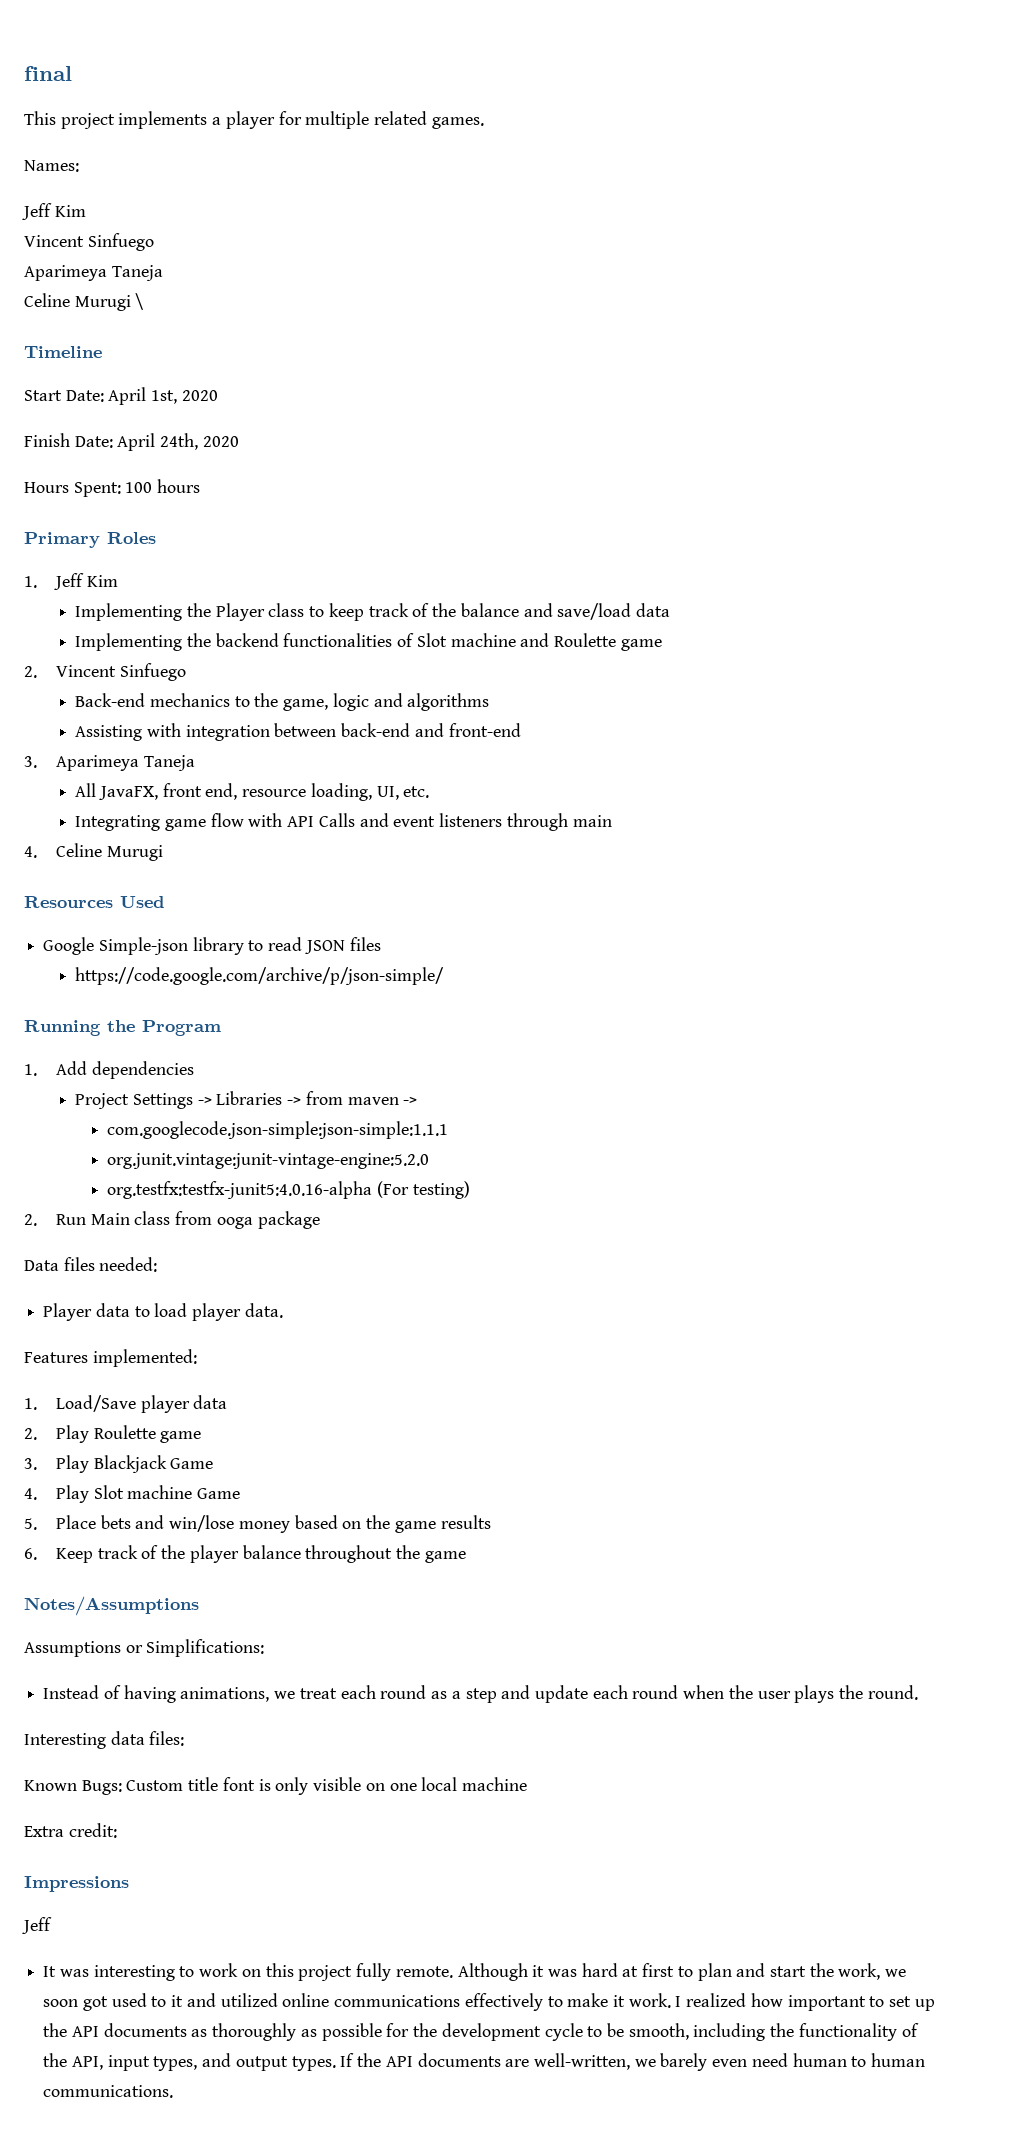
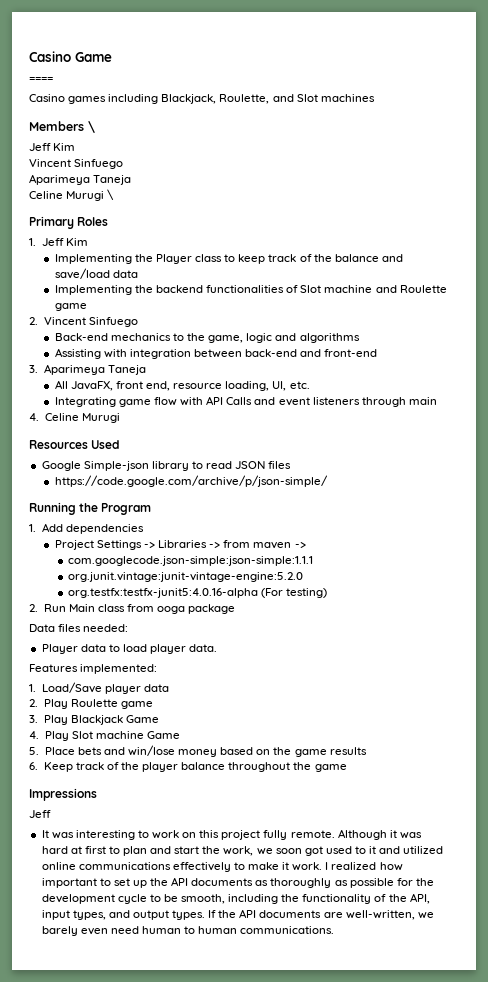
[24,66,72,81] [24,111,484,129] [24,160,79,172] final // This project implements a player for multiple related games. // Names: -> [29,51,112,62] [29,77,53,82] [29,94,375,104] [29,121,95,133] Casino Game // ==== // Casino games including Blackjack, Roulette, and Slot machines // Members \
[24,346,102,358] [24,387,218,405] [24,433,239,451] [24,479,201,497] // Timeline // Start Date: April 1st, 2020 // Finish Date: April 24th, 2020 // Hours Spent: 100 hours -> (115, 194) none
[24,1596,199,1616] [24,1639,265,1657] [43,1685,918,1703] [24,1731,185,1749] [24,1777,527,1795] [24,1823,117,1838] // Notes/Assumptions // Assumptions or Simplifications: // Instead of having animations, we treat each round as a step and update each round when the user plays the round. // Interesting data files: // Known Bugs: Custom title font is only visible on one local machine // Extra credit: -> (347, 768) none

